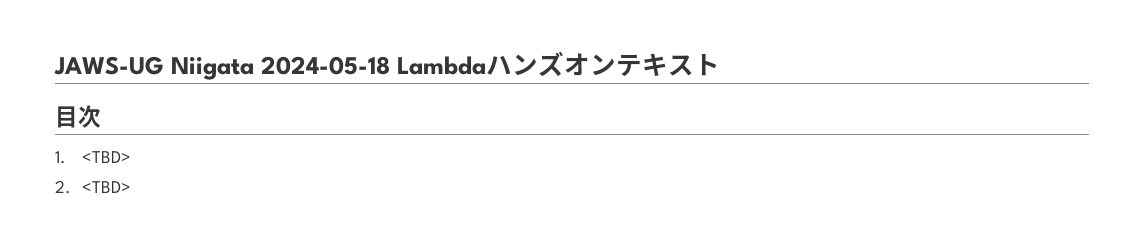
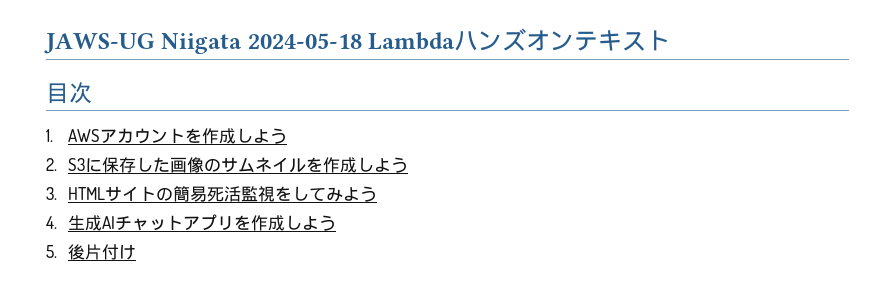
[82,151,132,163] [55,180,132,194] <TBD> // 2. <TBD> -> [67,128,287,144] [46,157,408,173] [46,186,377,202] [46,214,336,231] [46,244,136,260] AWSアカウントを作成しよう // 2. S3に保存した画像のサムネイルを作成しよう // 3. HTMLサイトの簡易死活監視をしてみよう // 4.生成AIチャットアプリを作成しよう // 5.後片付け

